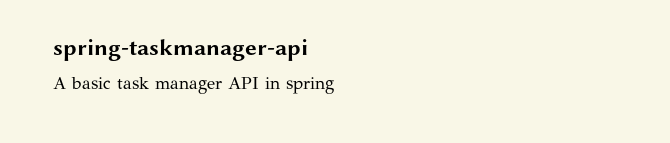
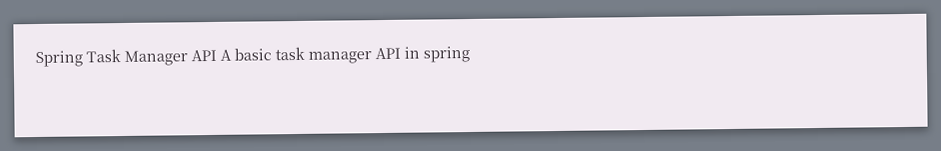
[53,39,308,61] spring-taskmanager-api // -> [35,49,217,68] Spring Task Manager API

